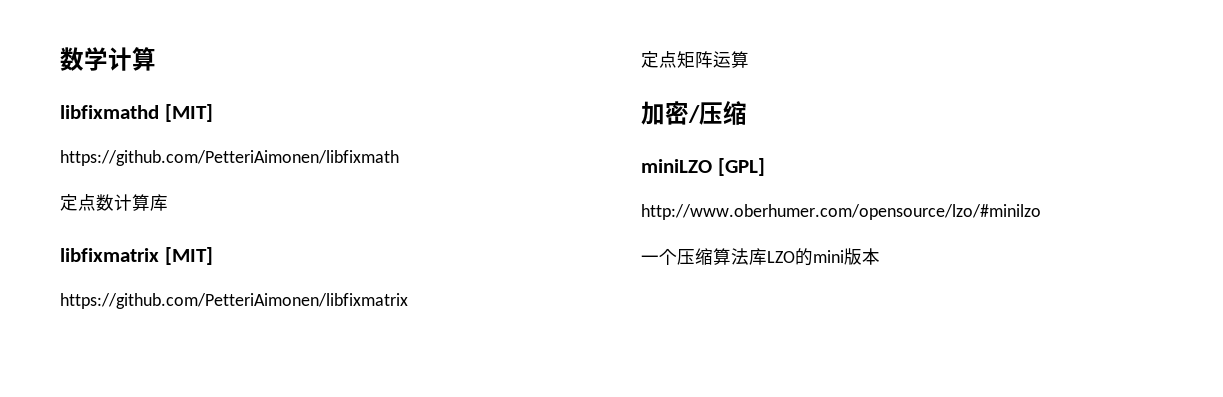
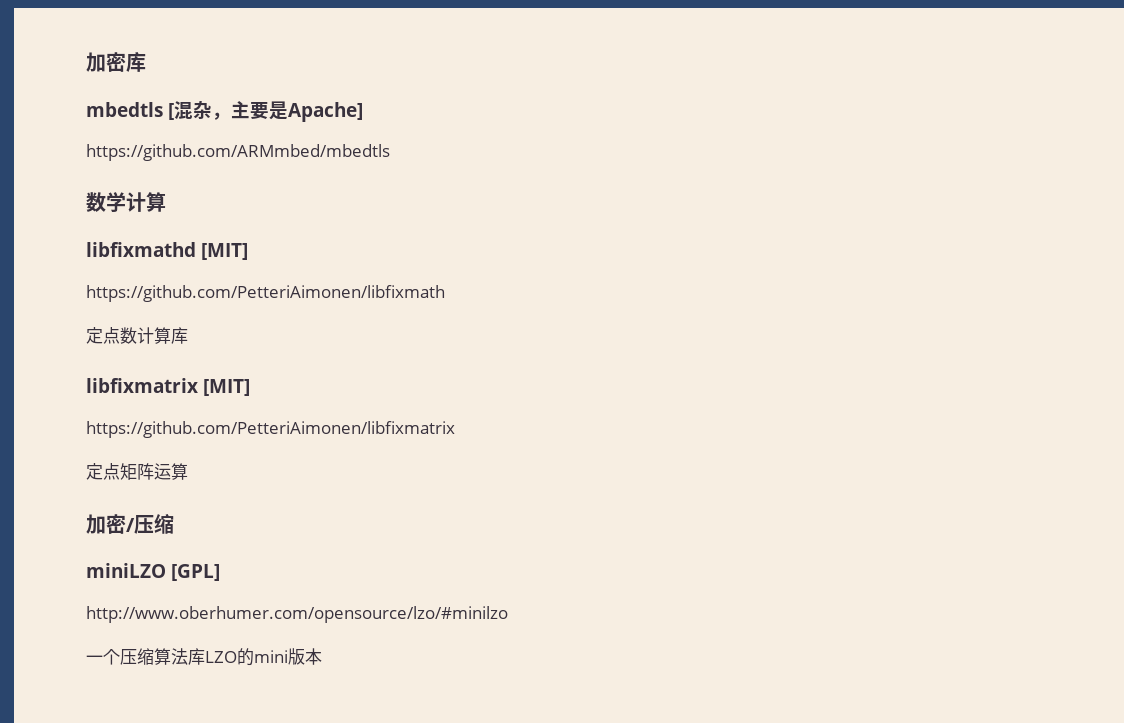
(60, 59) none -> [86,52,146,72] [86,101,363,122] [86,144,390,161] 加密库 // mbedtls [混杂，主要是Apache] // https://github.com/ARMmbed/mbedtls //

